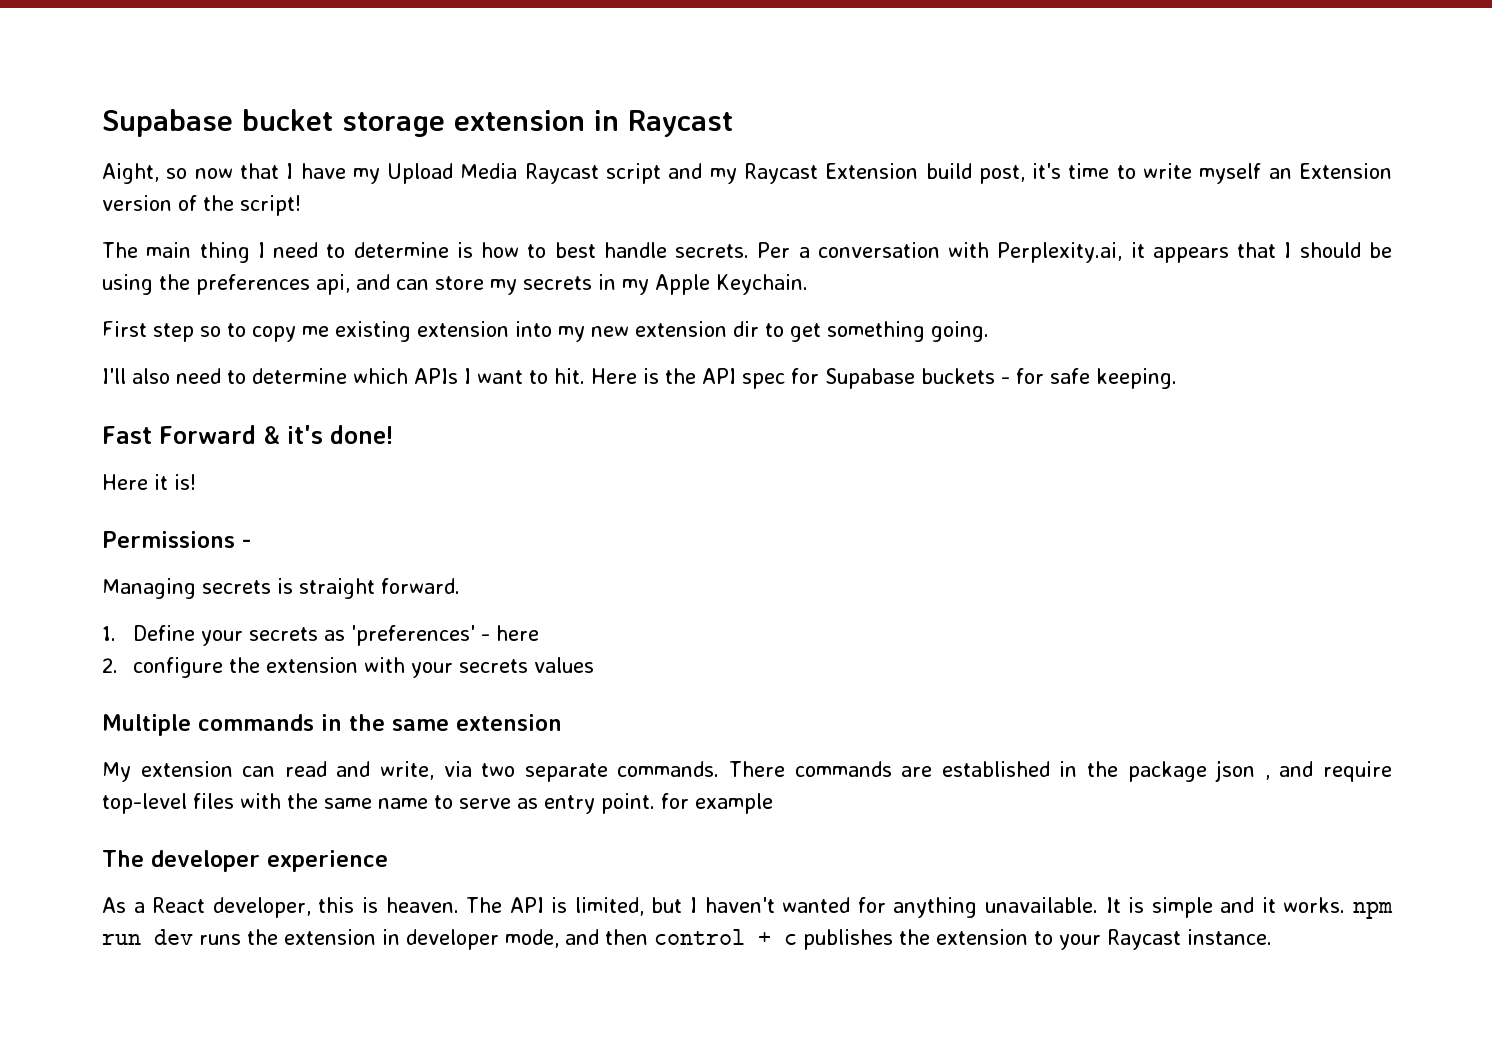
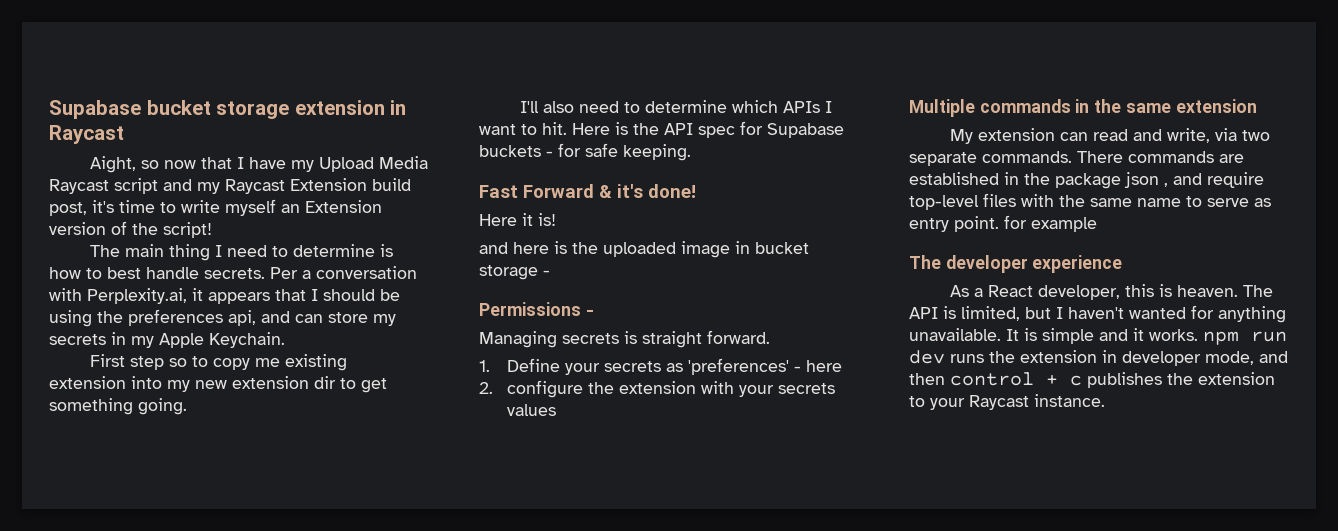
(196, 482) none -> [479,241,809,258] [479,265,550,280] // and here is the uploaded image in bucket storage -

